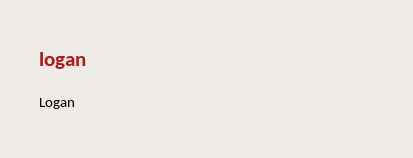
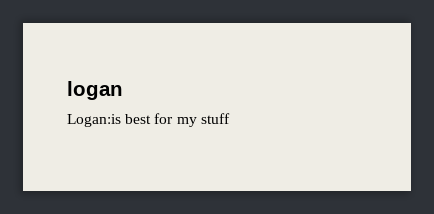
[39,98,75,109] Logan -> [67,113,230,127] Logan:is best for my stuff

